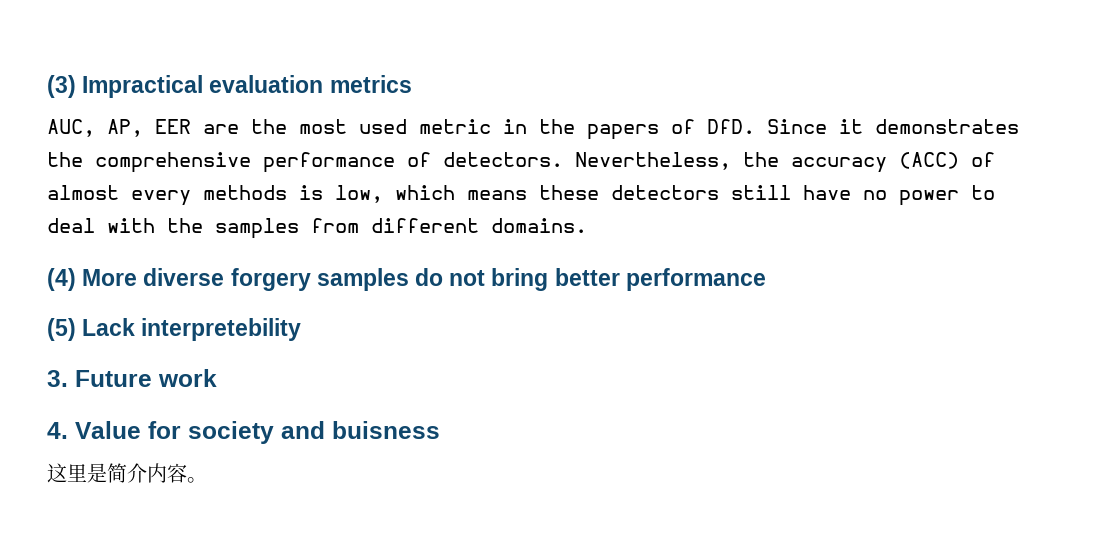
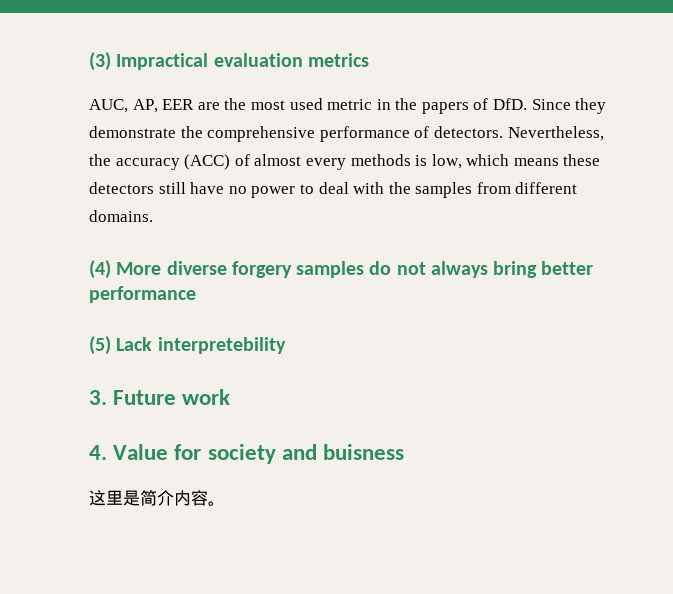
[839,119,1019,134] it demonstrates -> [575,98,607,114] [89,126,176,138] they demonstrate
(486, 278) none -> [430,261,488,278] always

